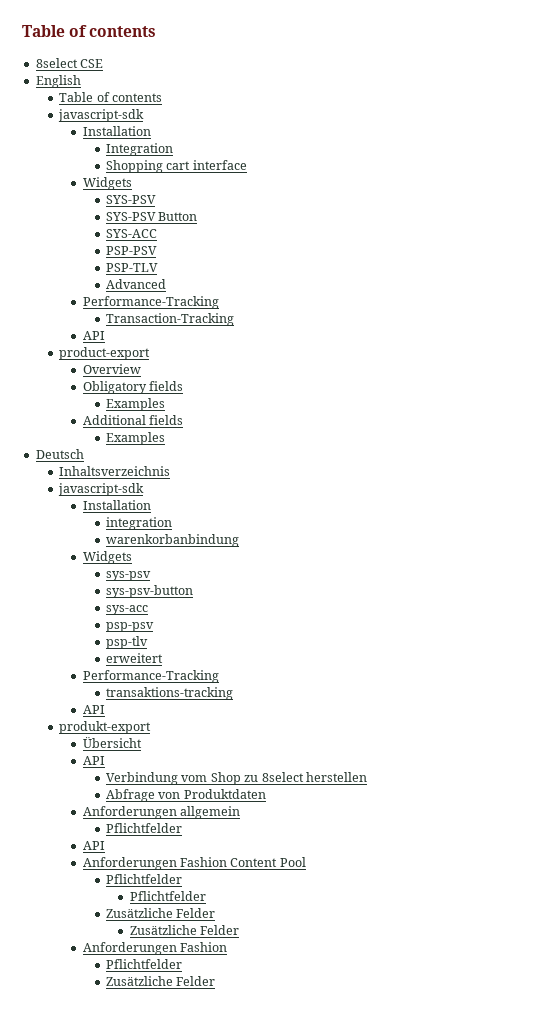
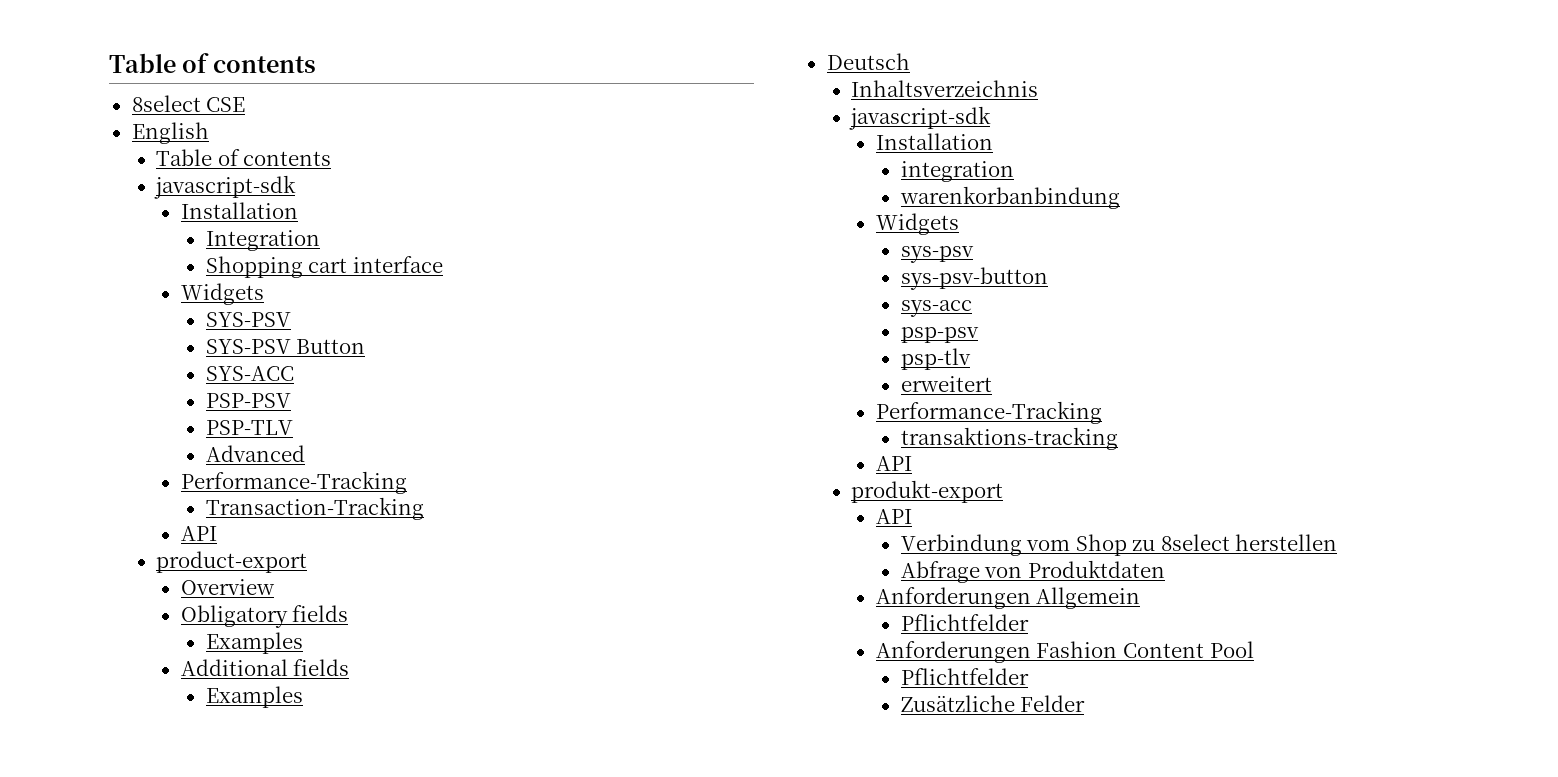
[82,737,142,748] // Übersicht -> (1004, 491) none
[180,806,241,819] [106,823,183,833] [82,841,105,850] allgemein // Pflichtfelder // API -> [1036,587,1141,609] [900,614,1029,631] Allgemein // Pflichtfelder
[129,891,206,901] [106,908,216,918] [129,925,239,935] [82,942,228,955] [106,959,183,969] [106,976,216,986] // Pflichtfelder // Zusätzliche Felder // Zusätzliche Felder // Anforderungen Fashion // Pflichtfelder // Zusätzliche Felder -> [900,695,1086,712] // Zusätzliche Felder

